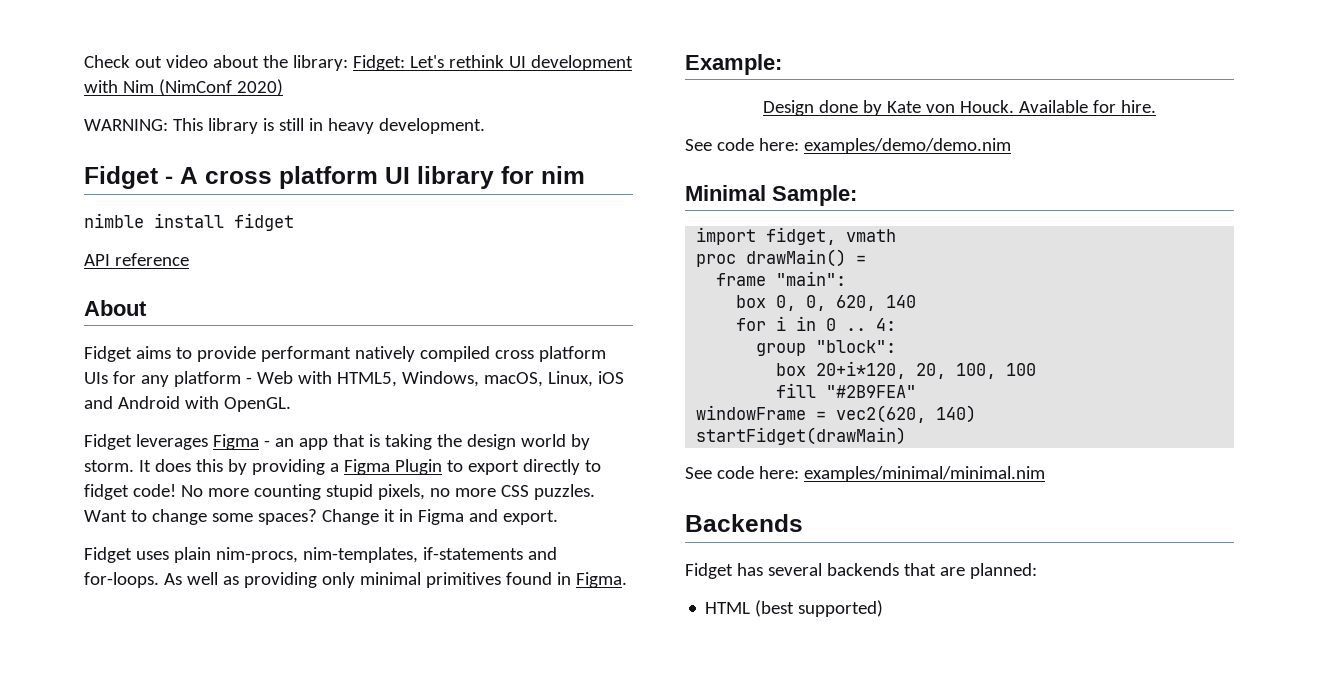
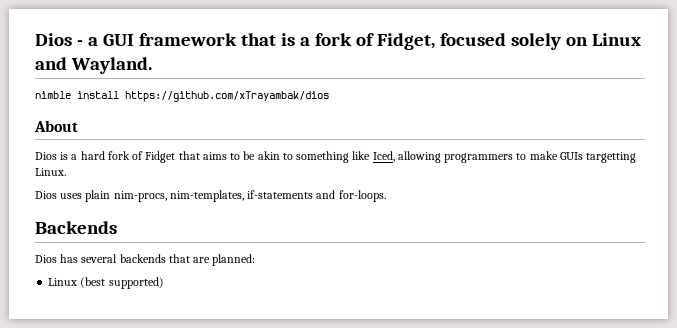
[84,55,633,71] [84,79,283,96] [84,118,485,134] [84,166,585,189] [84,213,294,231] [84,253,189,266] [84,300,147,316] [84,346,606,362] [84,371,624,387] [84,396,291,412] [84,434,590,450] [84,459,601,475] [84,484,595,500] [84,509,558,525] [84,547,132,563] Check out video about the library: Fidget: Let's rethink UI development with Nim (NimConf 2020) // WARNING: This library is still in heavy development. // Fidget - A cross platform UI library for nim // nimble install fidget // API reference // About // Fidget aims to provide performant natively compiled cross platform UIs for any platform - Web with HTML5, Windows, macOS, Linux, iOS and Android with OpenGL. // Fidget leverages Figma - an app that is taking the design world by storm. It does this by providing a Figma Plugin to export directly to fidget code! No more counting stupid pixels, no more CSS puzzles. Want to change some spaces? Change it in Figma and export. // Fidget -> [35,33,641,50] [35,57,152,74] [35,91,329,102] [34,120,78,132] [35,151,637,163] [35,168,66,176] [35,191,57,199] Dios - a GUI framework that is a fork of Fidget, focused solely on Linux and Wayland. // nimble install https://github.com/xTrayambak/dios // About // Dios is a hard fork of Fidget that aims to be akin to something like Iced, allowing programmers to make GUIs targetting Linux. // Dios
[163,572,627,588] [685,54,782,75] [763,100,1156,116] [685,138,1011,154] [685,185,857,206] [696,227,897,245] [696,249,867,267] [716,271,847,286] [736,295,917,311] [736,316,897,331] [756,340,897,356] [776,361,1037,379] [776,383,917,398] [696,405,977,423] [696,427,907,445] [685,466,1045,482] As well as providing only minimal primitives found in Figma. // Example: // Design done by Kate von Houck. Available for hire. // See code here: examples/demo/demo.nim // Minimal Sample: // import fidget, vmath // proc drawMain() = // frame "main": // box 0, 0, 620, 140 // for i in 0 .. 4: // group "block": // box 20+i*120, 20, 100, 100 // fill "#2B9FEA" // windowFrame = vec2(620, 140) // startFidget(drawMain) // See code here: examples/minimal/minimal.nim -> (386, 196) none
[685,563,733,579] Fidget -> [35,255,57,263] Dios
[705,602,751,614] HTML -> [48,278,78,286] Linux

